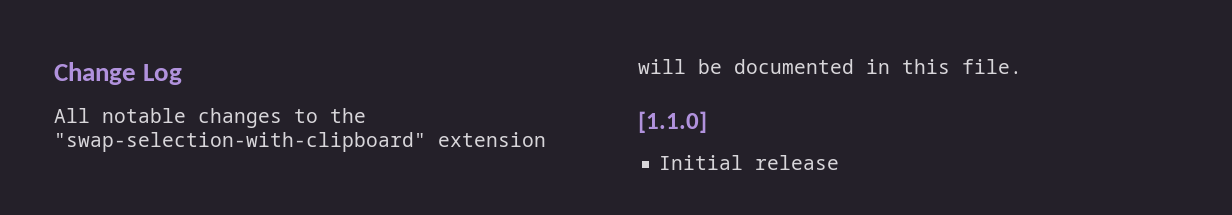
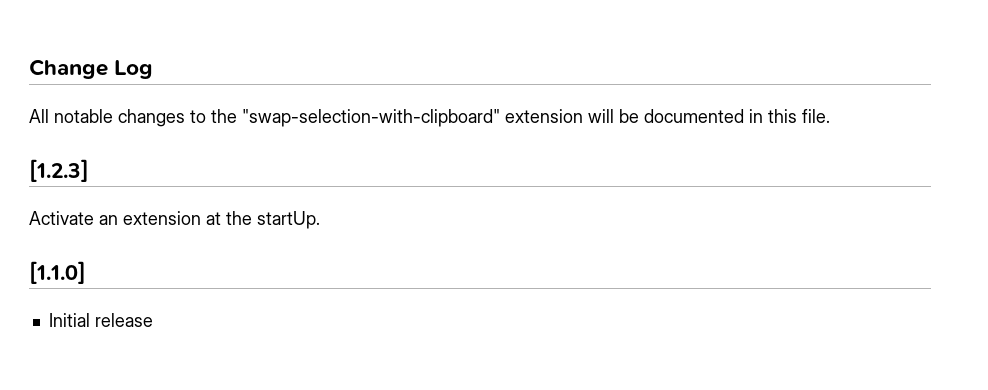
(1022, 66) none -> [29,159,89,182] [29,211,320,229] // [1.2.3] // Activate an extension at the startUp.

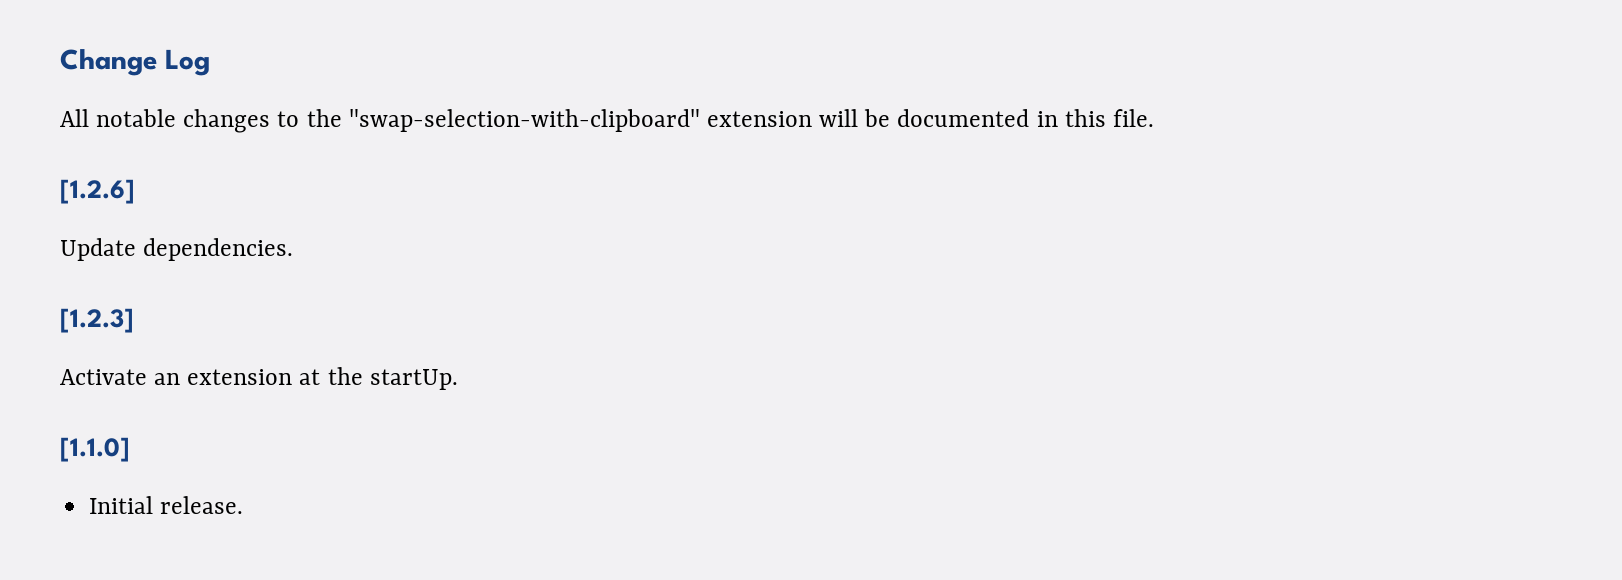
(830, 116) none -> [60,179,135,204] [60,238,294,261] // [1.2.6] // Update dependencies.
[94,313,153,327] release -> [160,496,244,514] release.

